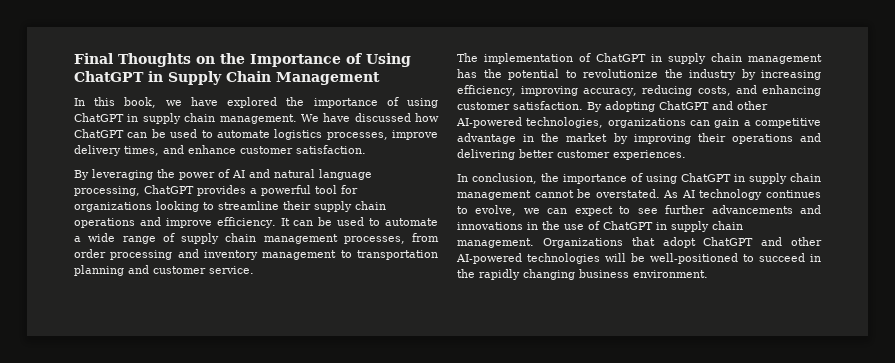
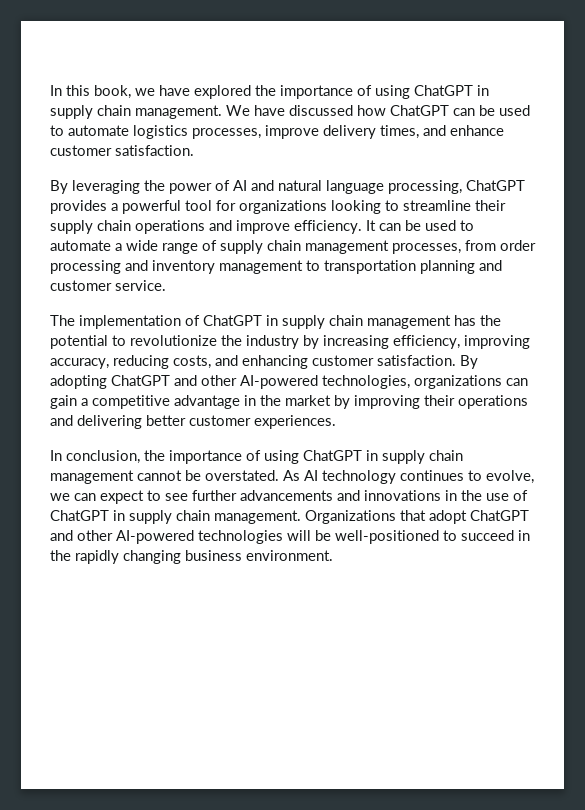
[74,53,411,67] [74,71,380,85] Final Thoughts on the Importance of Using ChatGPT in Supply Chain Management // -> (50, 90) none

